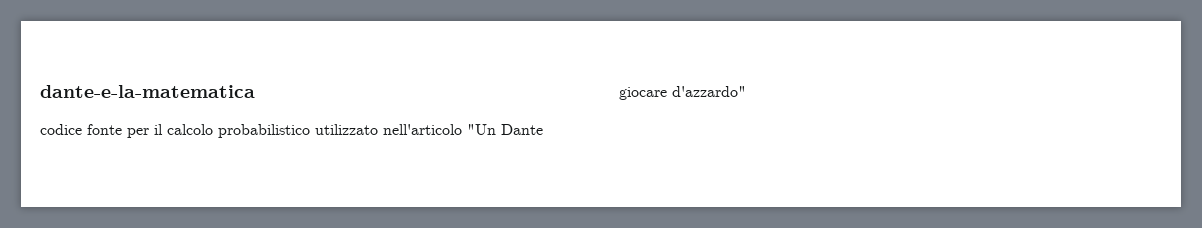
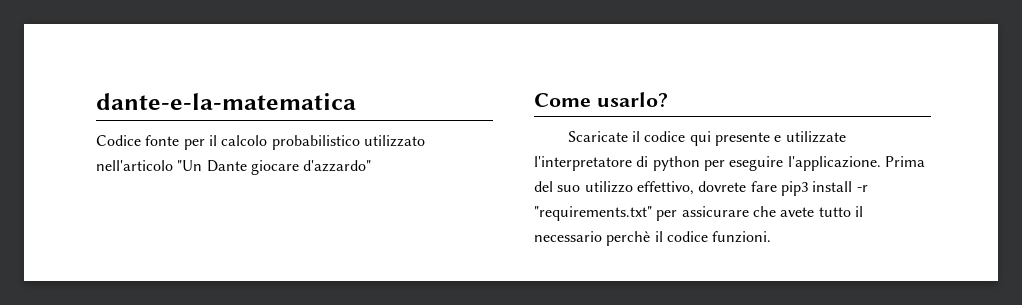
[40,124,82,135] codice -> [96,135,141,146] Codice
(746, 91) none -> [534,92,668,108] [567,131,846,146] [534,156,925,171] [534,181,868,196] [534,206,863,221] [534,231,772,246] // Come usarlo? // Scaricate il codice qui presente e utilizzate l'interpretatore di python per eseguire l'applicazione. Prima del suo utilizzo effettivo, dovrete fare pip3 install -r "requirements.txt" per assicurare che avete tutto il necessario perchè il codice funzioni.

